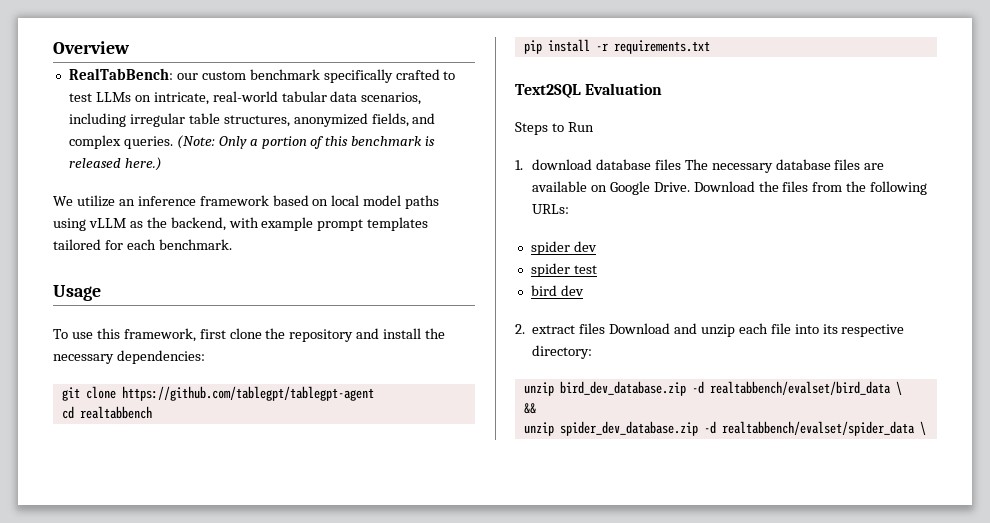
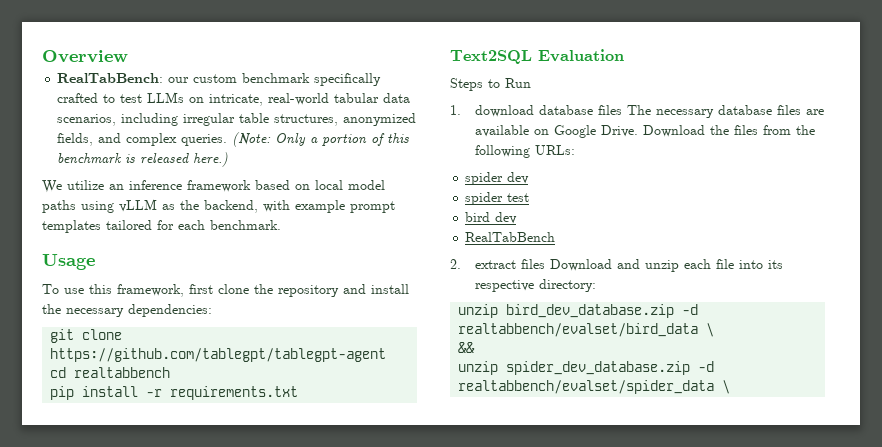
(584, 290) none -> [465,232,556,242] // RealTabBench

